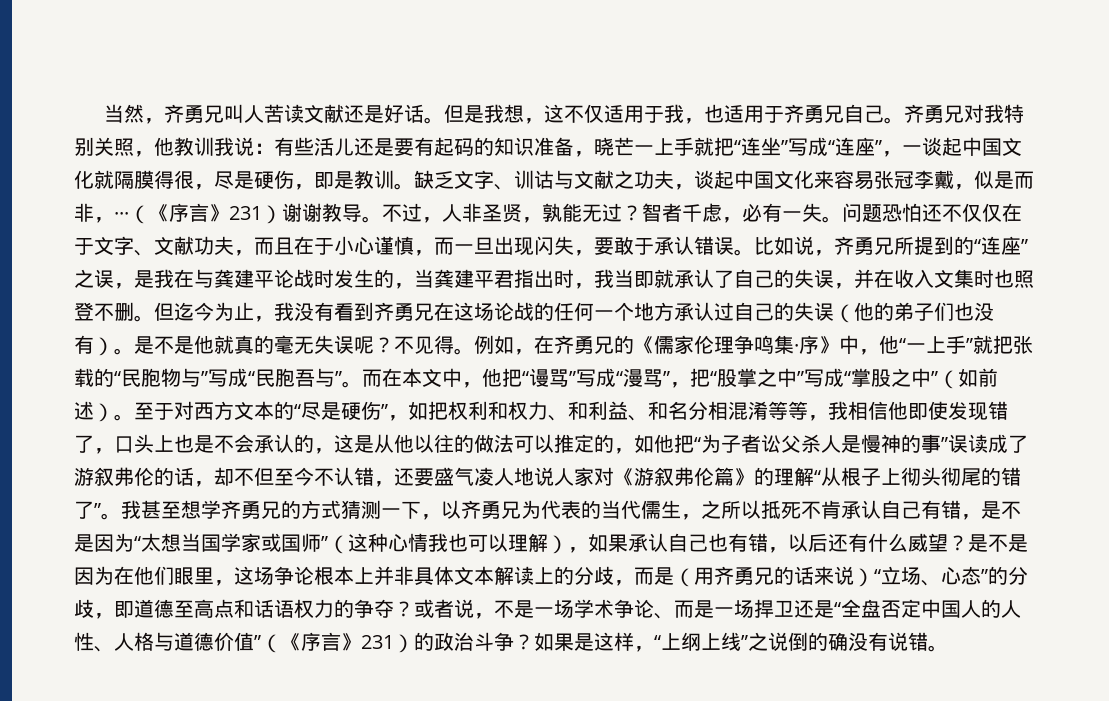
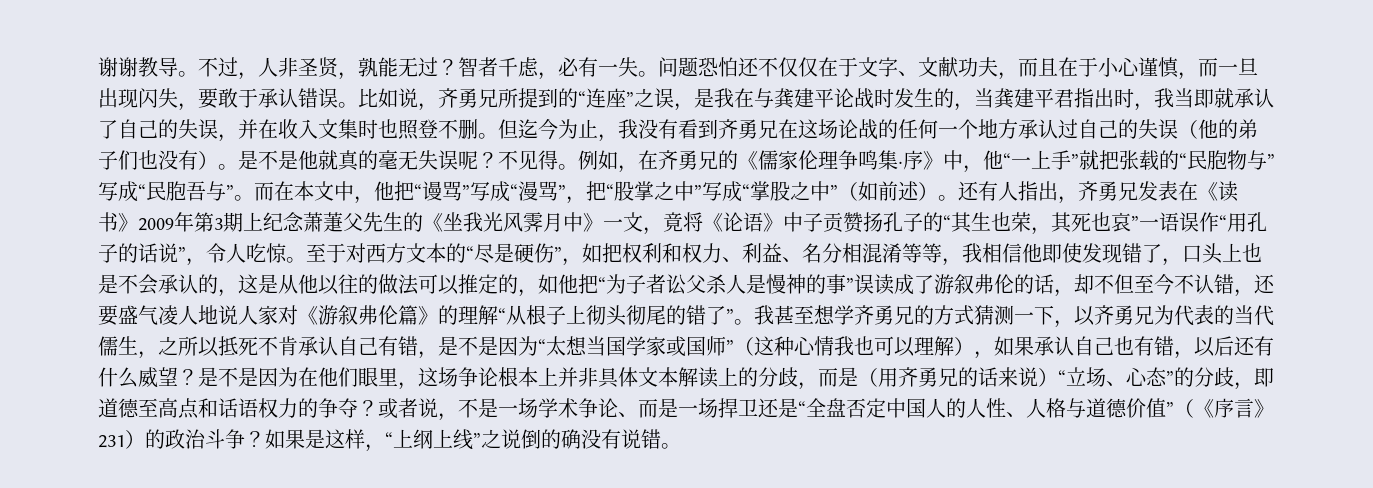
[104,104,1025,124] [74,137,1022,157] [74,170,1034,190] [74,203,282,224] 当然，齐勇兄叫人苦读文献还是好话。但是我想，这不仅适用于我，也适用于齐勇兄自己。齐勇兄对我特别关照，他教训我说：有些活儿还是要有起码的知识准备，晓芒一上手就把“连坐”写成“连座”，一谈起中国文化就隔膜得很，尽是硬伤，即是教训。缺乏文字、训诂与文献之功夫，谈起中国文化来容易张冠李戴，似是而非，···（《序言》231） -> (98, 67) none
(134, 417) none -> [958,181,1238,204] [98,212,1267,235] [98,243,306,266] 还有人指出，齐勇兄发表在《读书》2009年第3期上纪念萧萐父先生的《坐我光风霁月中》一文，竟将《论语》中子贡赞扬孔子的“其生也荣，其死也哀”一语误作“用孔子的话说”，令人吃惊。
[568,401,668,421] 和利益、和 -> [742,243,802,263] 利益、

